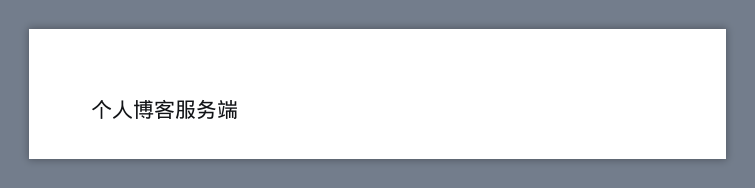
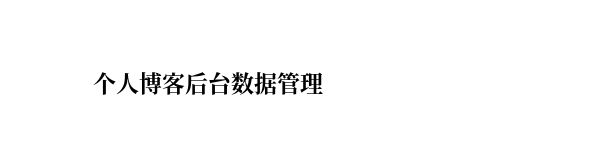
[175,99,238,119] 服务端 -> [185,72,323,95] 后台数据管理

